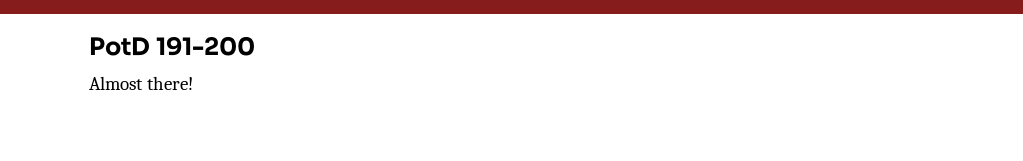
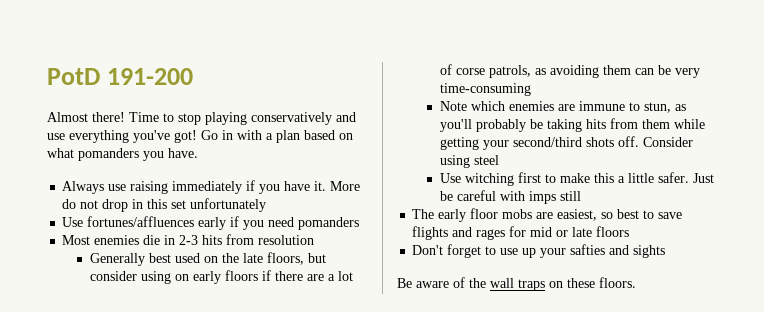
(194, 83) none -> [129,112,356,125] [47,130,353,143] [47,148,198,161] [62,180,361,194] [62,198,267,212] [62,216,360,230] [62,234,315,245] [89,252,326,266] [89,270,353,284] [439,64,700,78] [439,83,531,96] [439,101,686,113] [439,118,705,132] [439,136,693,150] [439,155,499,168] [439,172,714,186] [439,190,581,204] [412,208,683,222] [412,226,630,240] [412,244,666,258] [397,277,636,291] Time to stop playing conservatively and use everything you've got! Go in with a plan based on what pomanders you have. // Always use raising immediately if you have it. More do not drop in this set unfortunately // Use fortunes/affluences early if you need pomanders // Most enemies die in 2-3 hits from resolution // Generally best used on the late floors, but consider using on early floors if there are a lot of corse patrols, as avoiding them can be very time-consuming // Note which enemies are immune to stun, as you'll probably be taking hits from them while getting your second/third shots off. Consider using steel // Use witching first to make this a little safer. Just be careful with imps still // The early floor mobs are easiest, so best to save flights and rages for mid or late floors // Don't forget to use up your safties and sights // Be aware of the wall traps on these floors.

